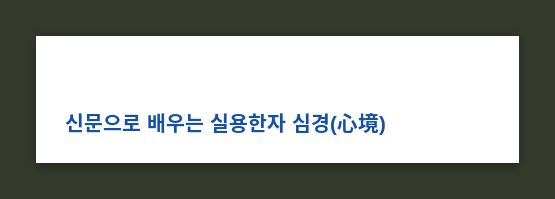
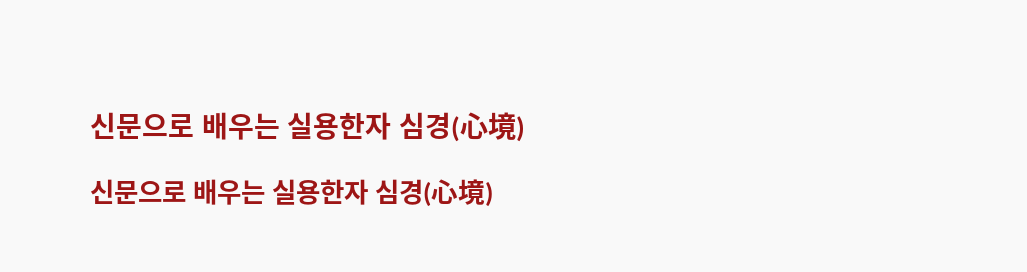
[65,113,386,135] 신문으로 배우는 실용한자 심경(心境) -> [90,112,525,142] [90,179,494,207] 신문으로 배우는 실용한자 심경(心境) // 신문으로 배우는 실용한자 심경(心境)

